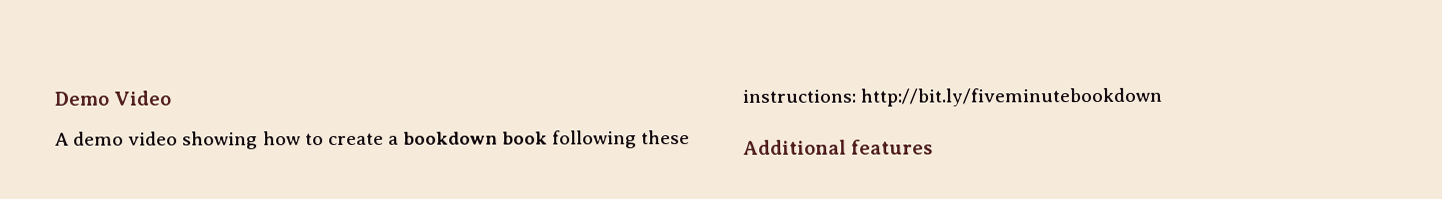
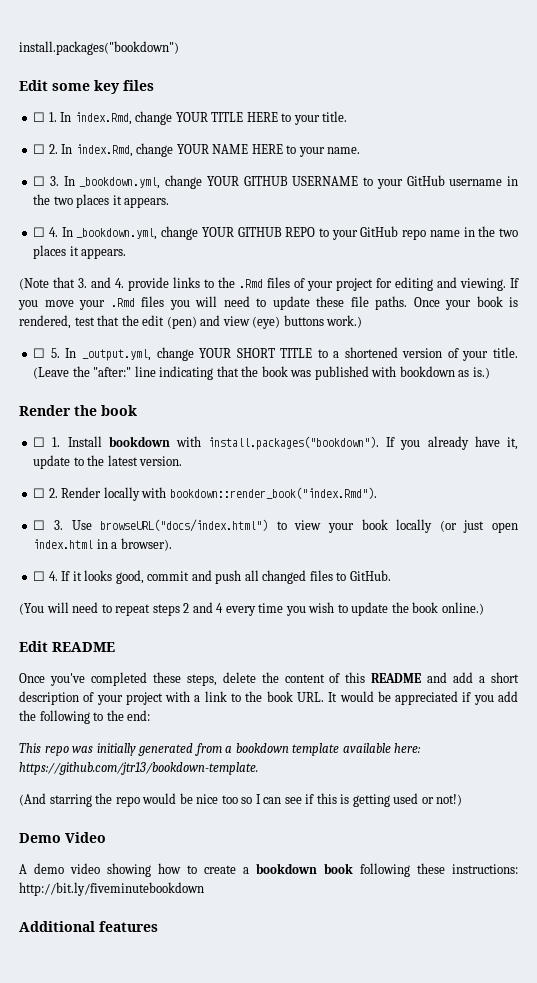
(54, 98) none -> [19,41,179,55] [19,80,154,94] [33,111,348,125] [33,143,361,157] [33,175,519,189] [33,194,170,208] [33,226,518,240] [33,245,127,259] [19,277,519,291] [18,296,518,310] [19,315,363,329] [33,347,519,361] [33,366,490,380] [19,405,137,416] [33,436,518,450] [33,455,183,469] [33,487,377,501] [33,519,519,533] [33,538,172,551] [33,570,391,584] [19,602,484,616] [19,641,115,652] [19,672,520,686] [19,691,518,705] [19,710,151,724] [19,743,422,756] [19,762,258,775] [19,793,463,807] install.packages("bookdown") // Edit some key files // ☐ 1. In index.Rmd, change YOUR TITLE HERE to your title. // ☐ 2. In index.Rmd, change YOUR NAME HERE to your name. // ☐ 3. In _bookdown.yml, change YOUR GITHUB USERNAME to your GitHub username in the two places it appears. // ☐ 4. In _bookdown.yml, change YOUR GITHUB REPO to your GitHub repo name in the two places it appears. // (Note that 3. and 4. provide links to the .Rmd files of your project for editing and viewing. If you move your .Rmd files you will need to update these file paths. Once your book is rendered, test that the edit (pen) and view (eye) buttons work.) // ☐ 5. In _output.yml, change YOUR SHORT TITLE to a shortened version of your title. (Leave the "after:" line indicating that the book was published with bookdown as is.) // Render the book // ☐ 1. Install bookdown with install.packages("bookdown"). If you already have it, update to the latest version. // ☐ 2. Render locally with bookdown::render_book("index.Rmd"). // ☐ 3. Use browseURL("docs/index.html") to view your book locally (or just open index.html in a browser). // ☐ 4. If it looks good, commit and push all changed files to GitHub. // (You will need to repeat steps 2 and 4 every time you wish to update the book online.) // Edit README // Once you've completed these steps, delete the content of this README and add a short description of your project with a link to the book URL. It would be appreciated if you add the following to the end: // This repo was initially generated from a bookdown template available here: https://github.com/jtr13/bookdown-template. // (And starring the repo would be nice too so I can see if this is getting used or not!) //

